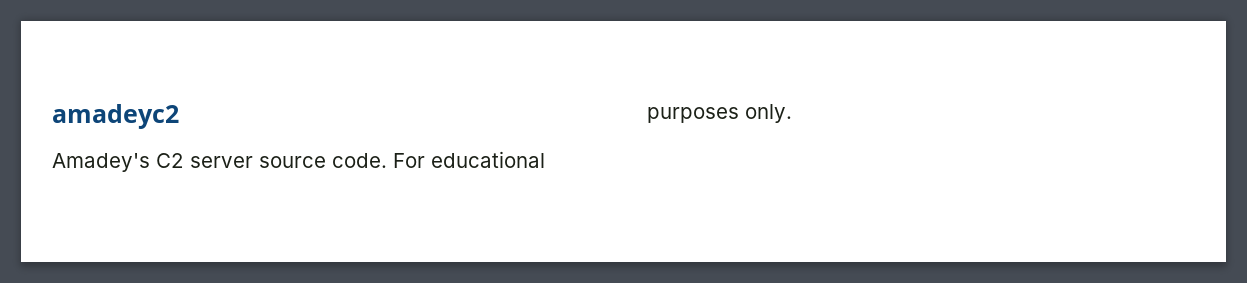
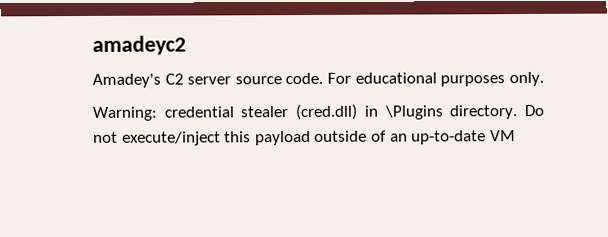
(792, 113) none -> [92,103,544,121] [93,130,516,146] // Warning: credential stealer (cred.dll) in \Plugins directory. Do not execute/inject this payload outside of an up-to-date VM

